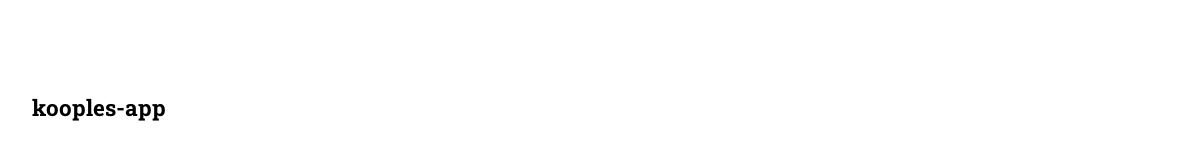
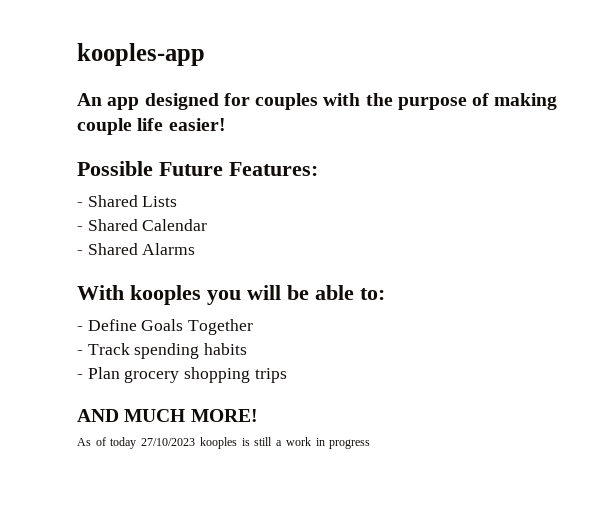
(166, 109) none -> [77,93,558,110] [77,118,226,135] [77,161,318,176] [77,195,178,207] [77,219,208,231] [77,243,196,255] [77,285,385,305] [77,319,254,335] [77,343,248,359] [77,367,287,383] [77,409,258,422] [77,437,371,449] // An app designed for couples with the purpose of making couple life easier! // Possible Future Features: // - Shared Lists // - Shared Calendar // - Shared Alarms // With kooples you will be able to: // - Define Goals Together // - Track spending habits // - Plan grocery shopping trips // AND MUCH MORE! // As of today 27/10/2023 kooples is still a work in progress

